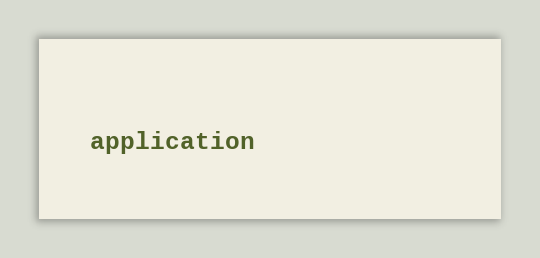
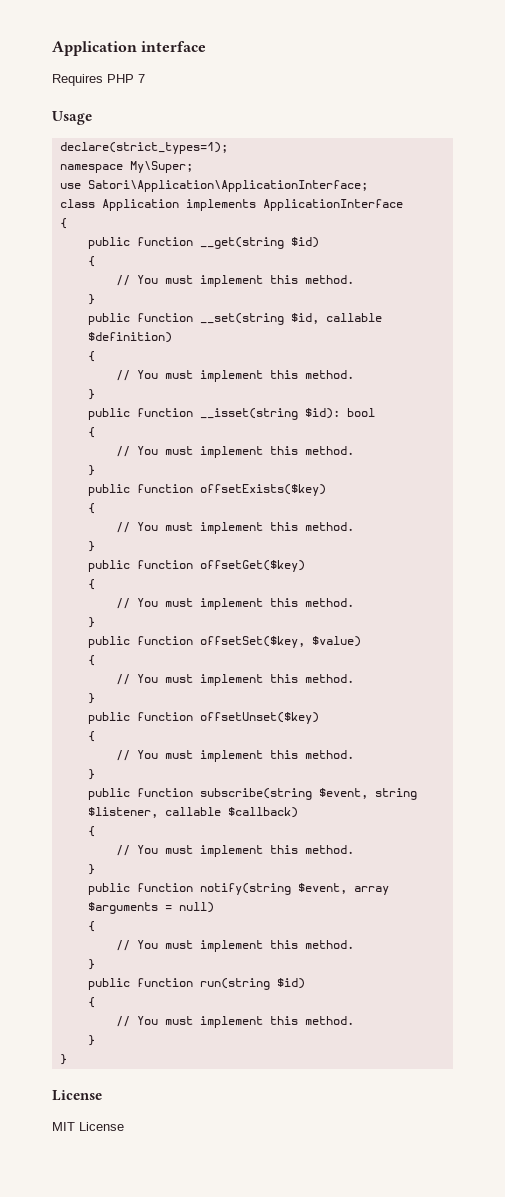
[90,131,255,154] application -> [52,41,207,56] [52,74,145,86] [52,111,92,125] [59,142,228,154] [59,161,193,173] [59,180,368,192] [59,199,403,211] [59,218,67,229] [87,237,319,249] [87,256,95,267] [115,275,354,287] [87,294,95,305] [87,313,382,325] [87,332,172,343] [87,351,95,362] [115,370,354,382] [87,389,95,400] [87,408,375,420] [87,427,95,438] [115,446,354,458] [87,465,95,476] [87,484,326,496] [87,503,95,514] [115,522,354,534] [87,541,95,552] [87,560,305,572] [87,579,95,590] [115,598,354,610] [87,617,95,628] [87,636,361,648] [87,655,95,666] [115,674,354,686] [87,693,95,704] [87,712,319,724] [87,731,95,742] [115,750,354,762] [87,769,95,780] [87,788,417,800] [87,807,298,818] [87,826,95,837] [115,845,354,857] [87,864,95,875] [87,883,389,895] [87,902,214,914] [87,921,95,932] [115,940,354,952] [87,959,95,970] [87,978,305,990] [87,997,95,1008] [115,1016,354,1028] [87,1035,95,1046] [59,1054,67,1065] [52,1090,102,1101] [52,1122,124,1131] Application interface // Requires PHP 7 // Usage // declare(strict_types=1); // namespace My\Super; // use Satori\Application\ApplicationInterface; // class Application implements ApplicationInterface // { // public function __get(string $id) // { // // You must implement this method. // } // public function __set(string $id, callable $definition) // { // // You must implement this method. // } // public function __isset(string $id): bool // { // // You must implement this method. // } // public function offsetExists($key) // { // // You must implement this method. // } // public function offsetGet($key) // { // // You must implement this method. // } // public function offsetSet($key, $value) // { // // You must implement this method. // } // public function offsetUnset($key) // { // // You must implement this method. // } // public function subscribe(string $event, string $listener, callable $callback) // { // // You must implement this method. // } // public function notify(string $event, array $arguments = null) // { // // You must implement this method. // } // public function run(string $id) // { // // You must implement this method. // } // } // License // MIT License

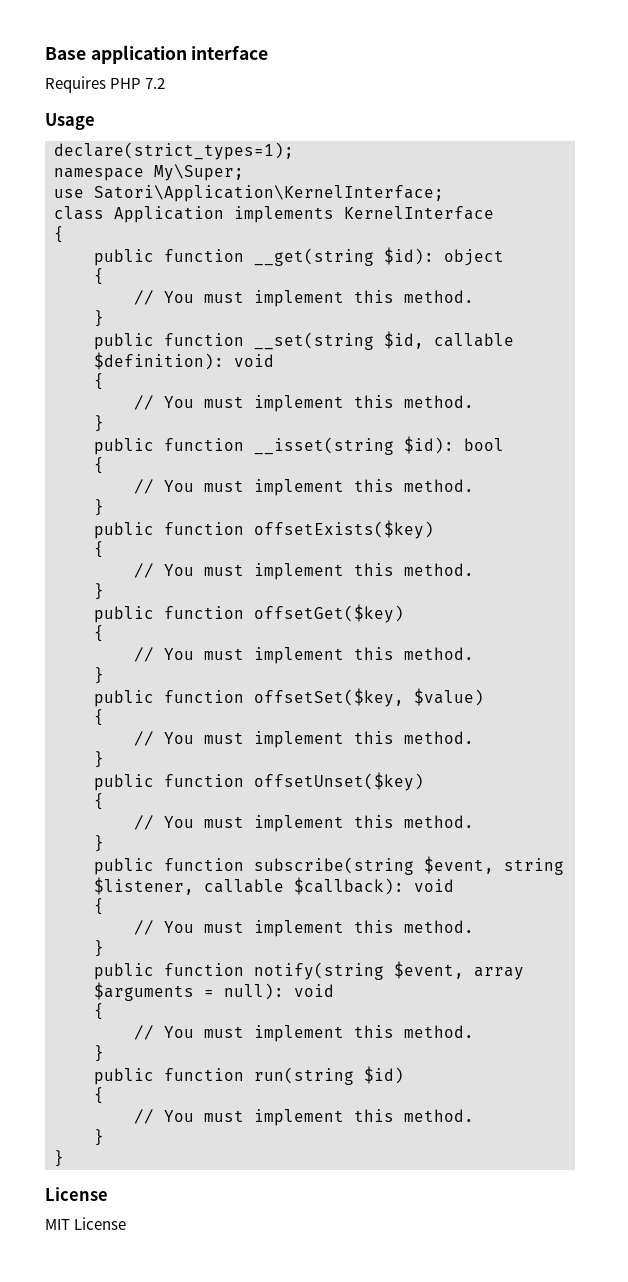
[52,41,137,56] Application -> [45,45,187,64] Base application
[138,74,145,83] 7 -> [145,78,166,89] 7.2
[87,180,368,192] Satori\Application\ApplicationInterface; -> [94,185,444,202] Satori\Application\KernelInterface;
[262,199,403,211] ApplicationInterface -> [344,206,494,220] KernelInterface
[290,237,319,248] $id) -> [384,247,504,266] $id): object
[87,332,172,343] $definition) -> [94,352,274,370] $definition): void
[227,807,298,818] $callback) -> [294,877,454,895] $callback): void
[178,902,214,913] null) -> [224,983,334,1000] null): void

